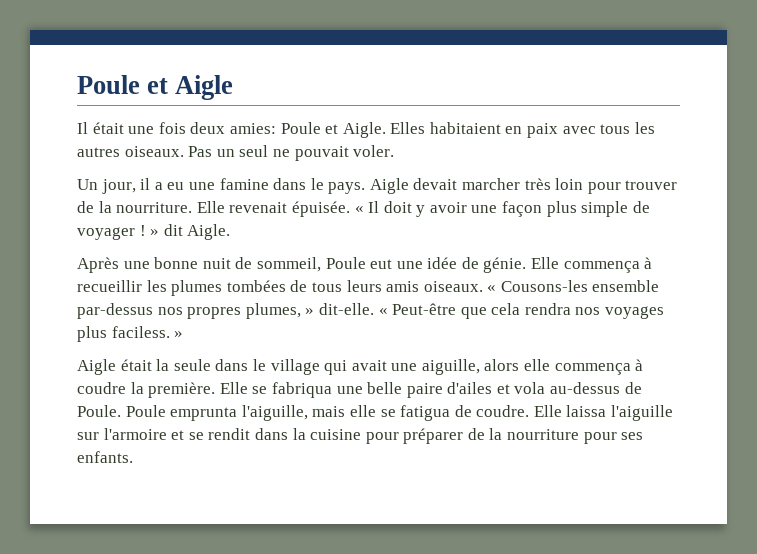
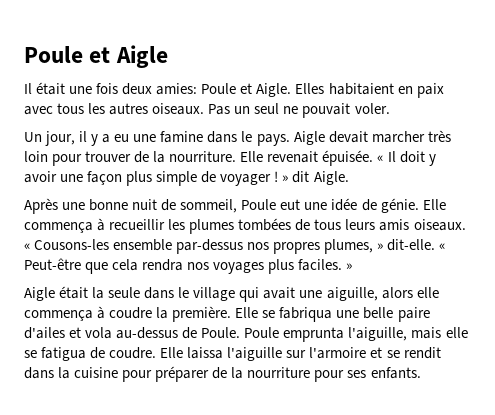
(151, 184) none -> [91,134,99,146] y
[111,326,170,338] faciless. -> [298,259,343,271] faciles.

